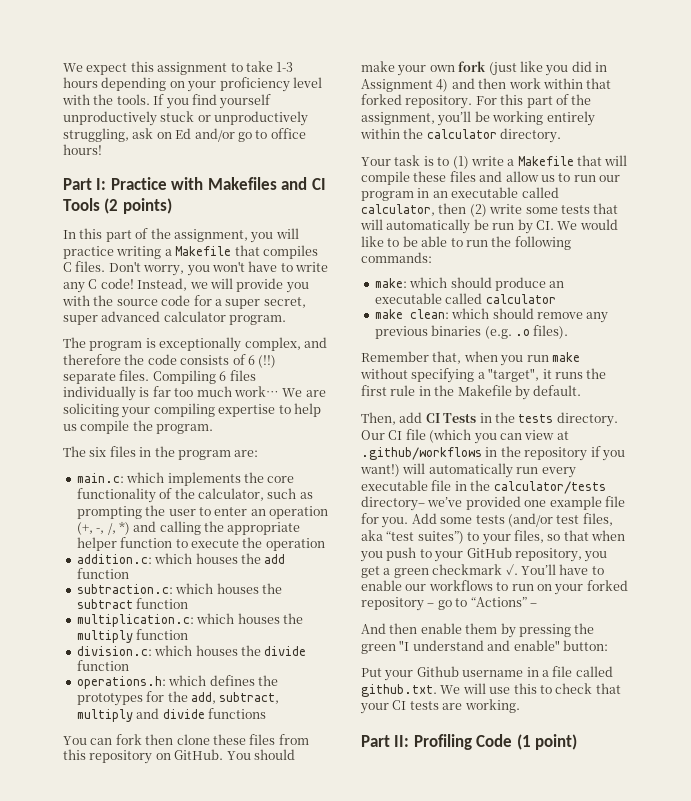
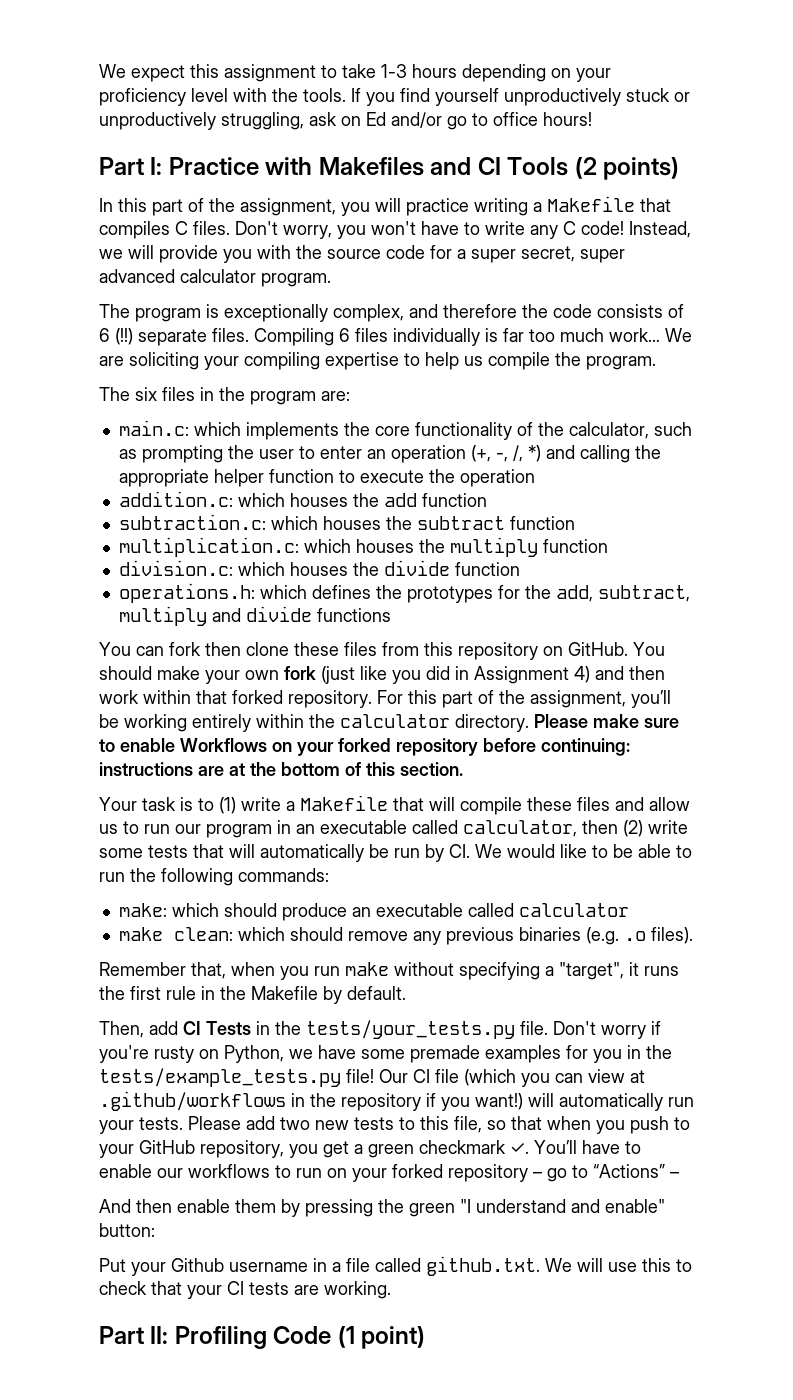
(562, 135) none -> [534,714,679,728] [99,738,630,756] [99,762,463,776] Please make sure to enable Workflows on your forked repository before continuing: instructions are at the bottom of this section.
[518,412,618,427] tests directory. -> [306,1020,661,1039] [99,1045,672,1063] [99,1068,374,1087] tests/your_tests.py file. Don't worry if you're rusty on Python, we have some premade examples for you in the tests/example_tests.py file!
[541,467,576,478] [361,480,606,494] [361,496,625,511] [361,513,613,528] [361,530,544,545] every executable file in the calculator/tests directory– we’ve provided one example file for you. Add some tests (and/or test files, aka “test suites”) to your files, -> [99,1116,482,1134] your tests. Please add two new tests to this file,

